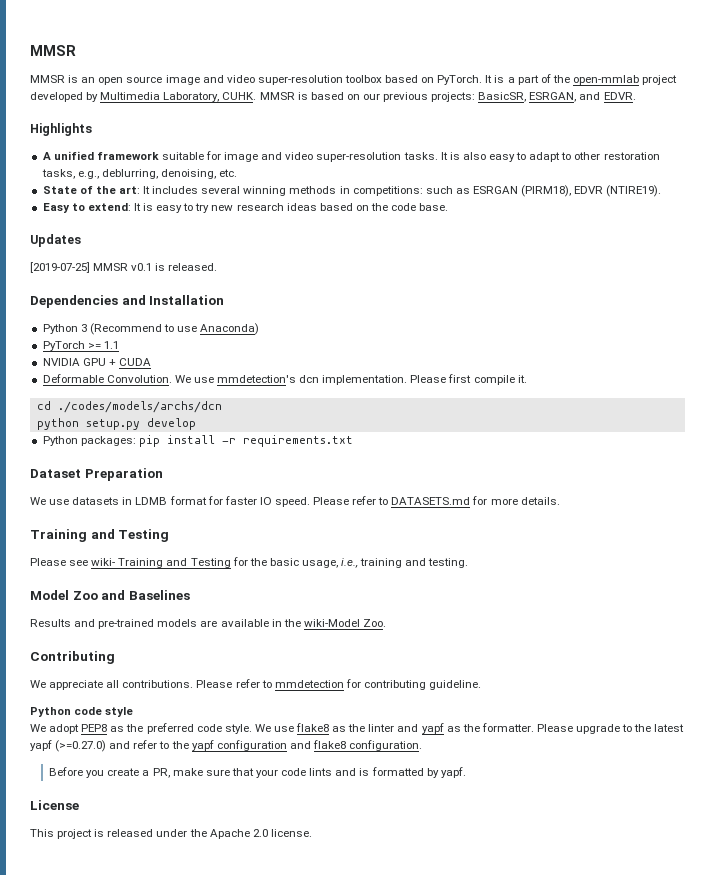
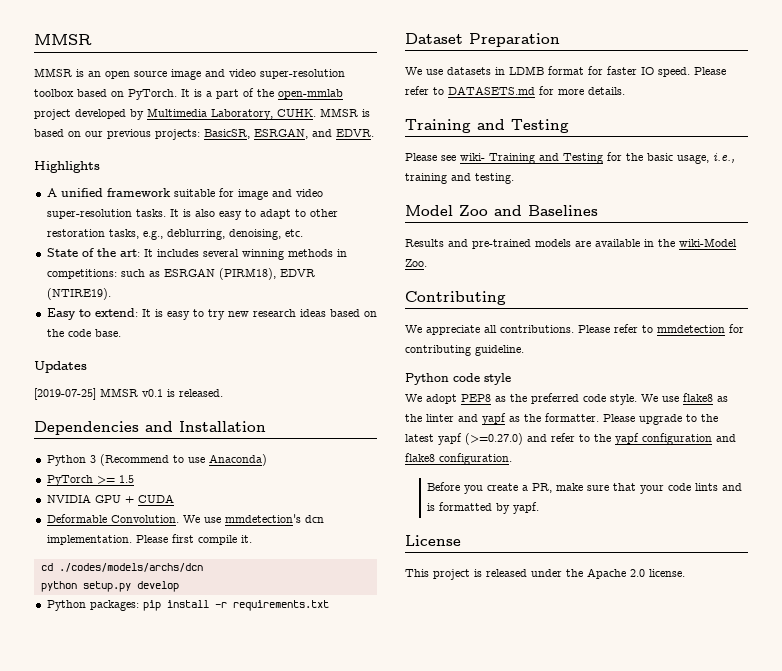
[103,341,119,349] 1.1 -> [118,475,134,483] 1.5

